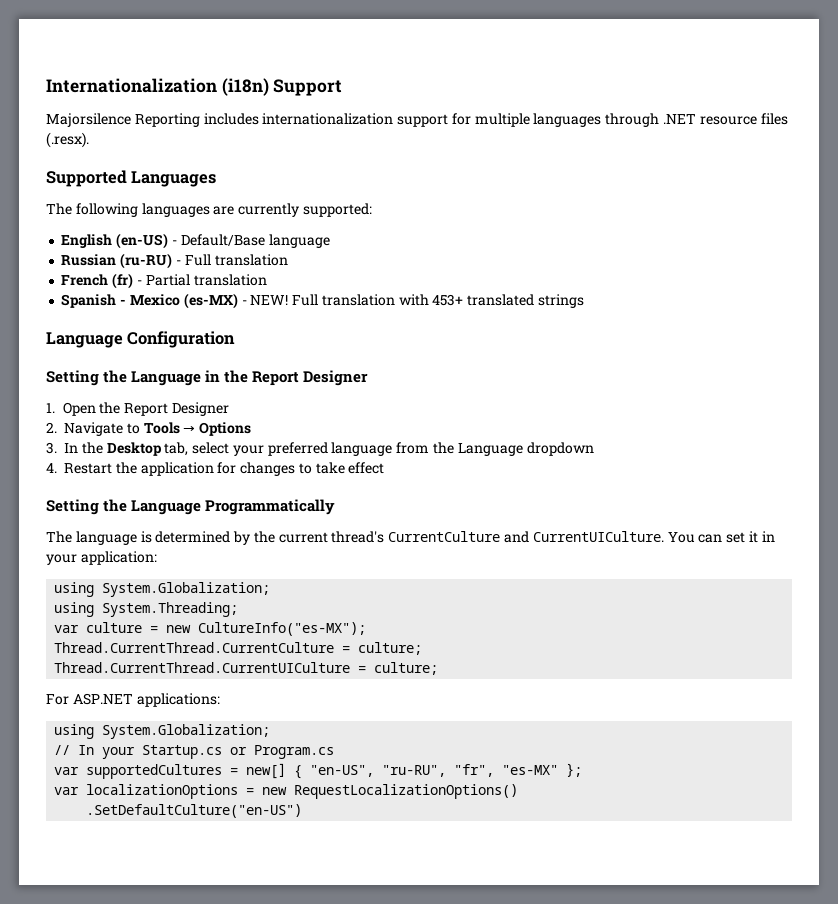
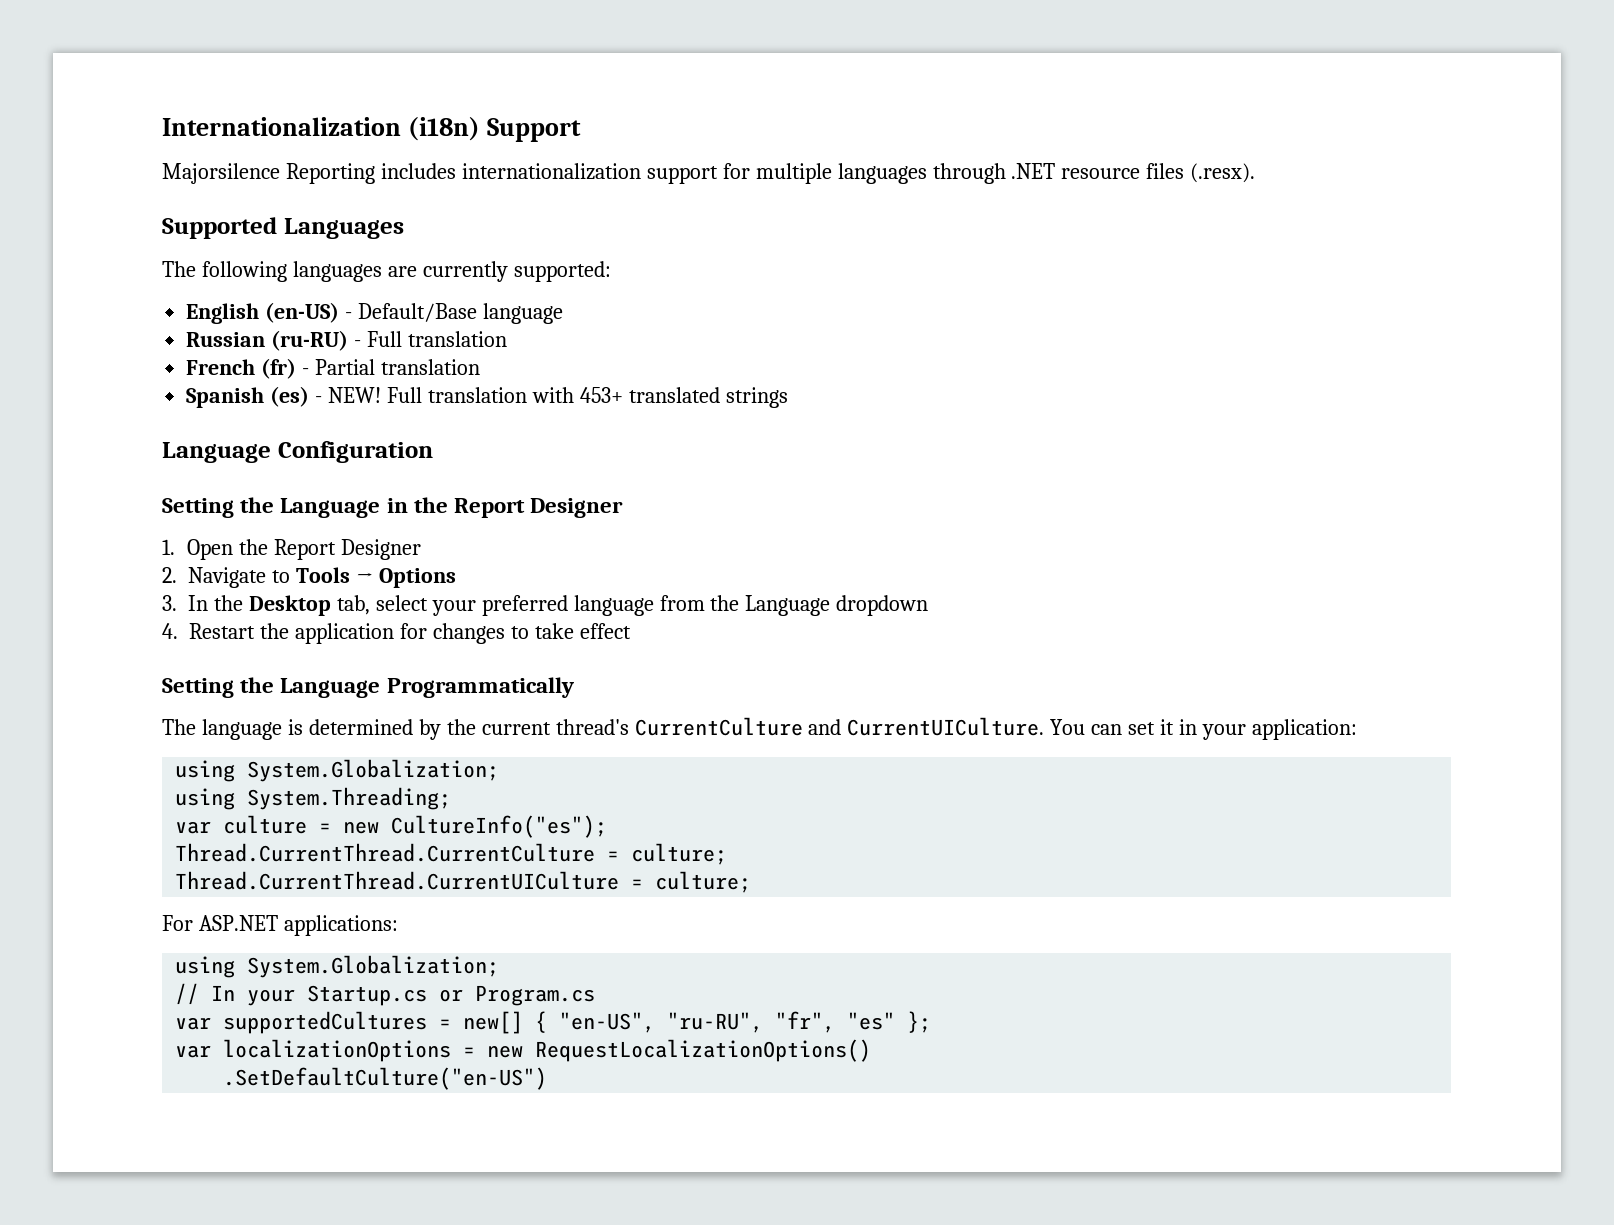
[120,293,238,309] - Mexico (es-MX) -> [270,386,310,407] (es)
[198,622,367,636] CultureInfo("es-MX"); -> [391,815,608,838] CultureInfo("es");
[502,765,559,775] "es-MX" -> [847,1012,896,1030] "es"

